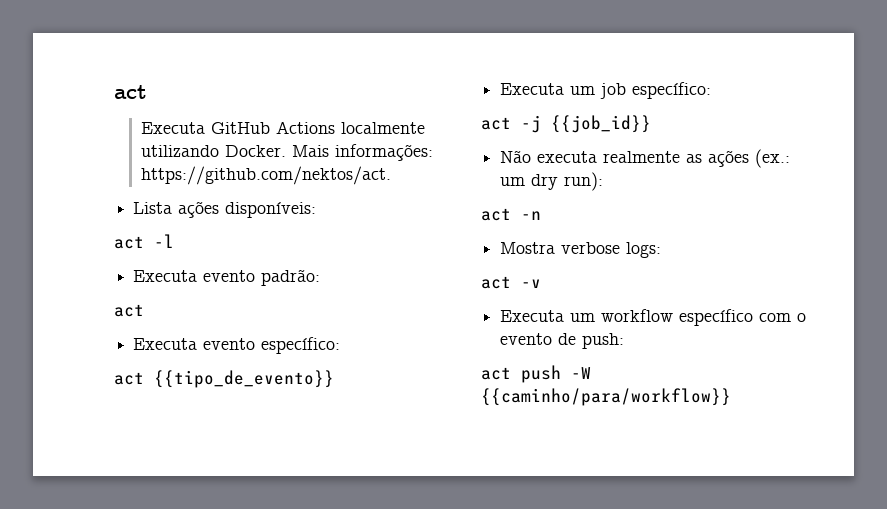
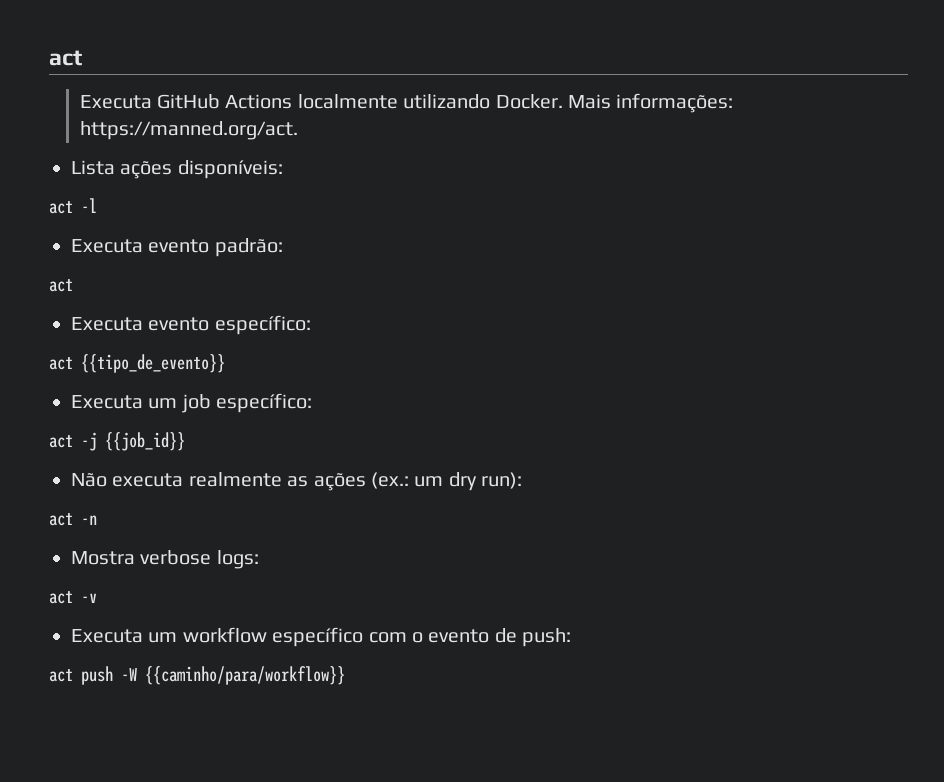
[141,166,392,185] https://github.com/nektos/act. -> [79,121,298,140] https://manned.org/act.

